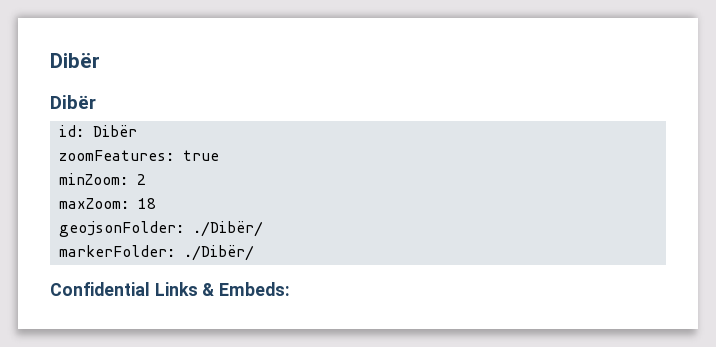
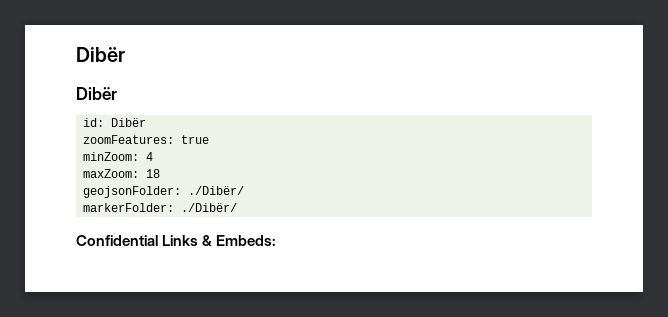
[137,174,146,185] 2 -> [145,152,153,161] 4

